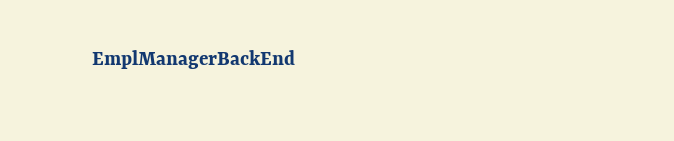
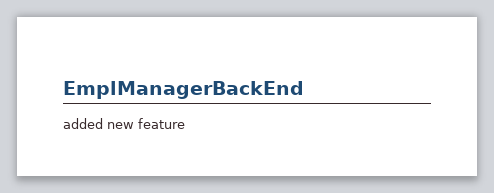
(295, 59) none -> [63,118,185,129] // added new feature

